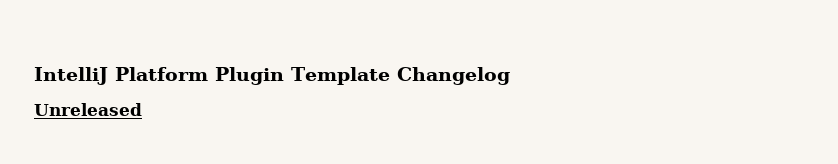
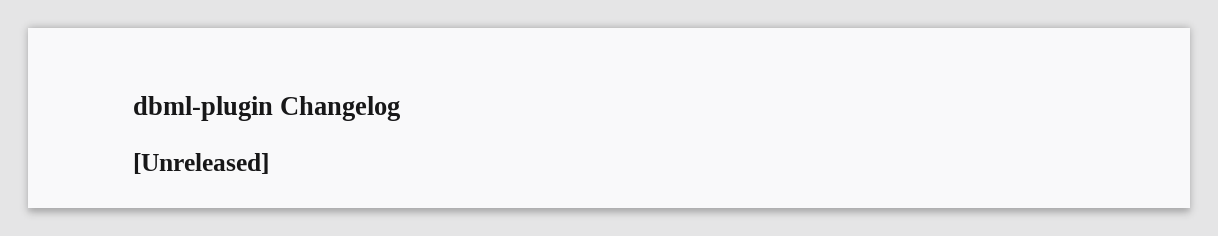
[34,67,390,85] IntelliJ Platform Plugin Template -> [133,96,273,121] dbml-plugin
[34,103,142,116] Unreleased -> [133,153,269,174] [Unreleased]

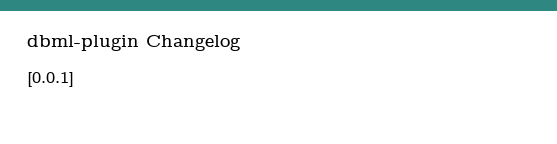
[133,153,269,174] [Unreleased] -> [27,72,74,87] [0.0.1]

